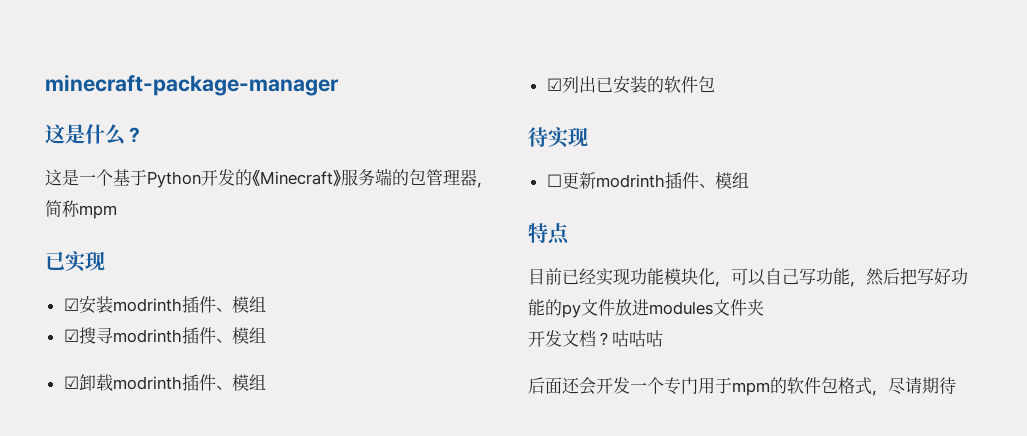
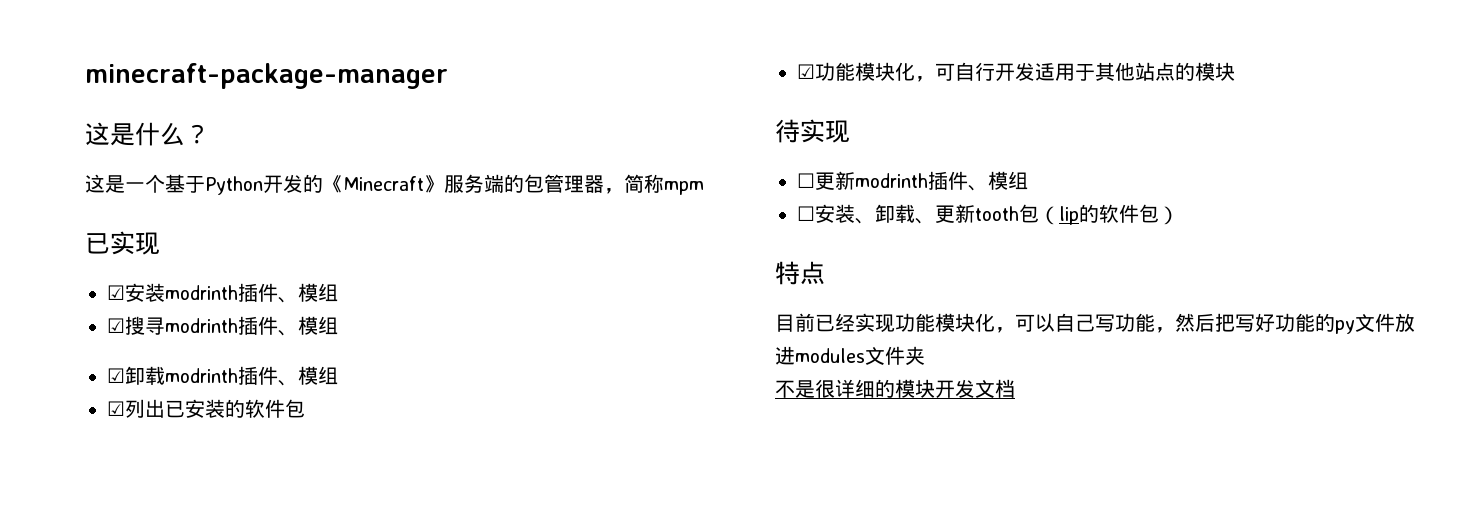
(715, 84) none -> [797,62,1235,82] // ☑功能模块化，可自行开发适用于其他站点的模块
(749, 180) none -> [797,204,1179,225] // ☐安装、卸载、更新tooth包（lip的软件包）
[528,330,663,347] [528,377,956,396] 开发文档？咕咕咕 // 后面还会开发一个专门用于mpm的软件包格式，尽请期待 -> [775,379,1015,398] 不是很详细的模块开发文档

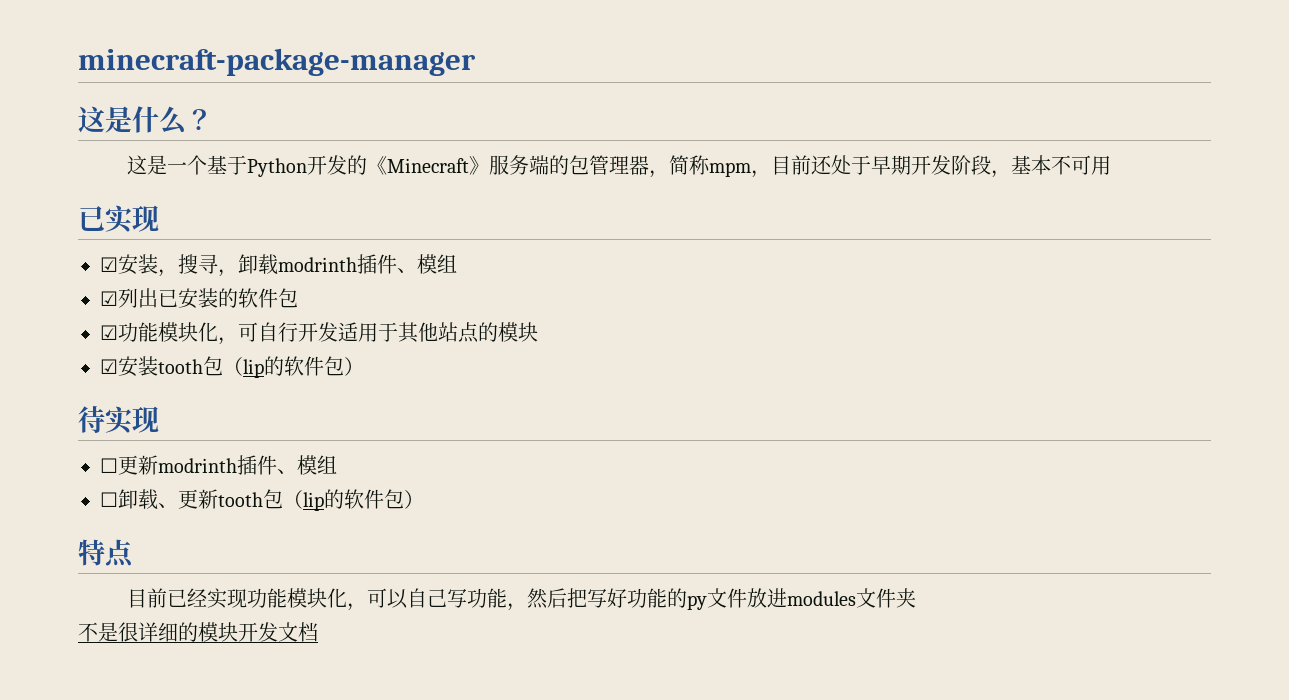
[85,231,160,255] [107,283,338,303] [107,316,338,336] [107,368,125,383] // 已实现 // ☑安装modrinth插件、模组 // ☑搜寻modrinth插件、模组 // ☑ -> [751,155,1112,178] [78,205,159,233] [100,254,238,277] ，目前还处于早期开发阶段，基本不可用 // 已实现 // ☑安装，搜寻，
(1235, 71) none -> [100,356,364,378] // ☑安装tooth包（lip的软件包）
[815,204,875,224] 安装、 -> (118, 499) none

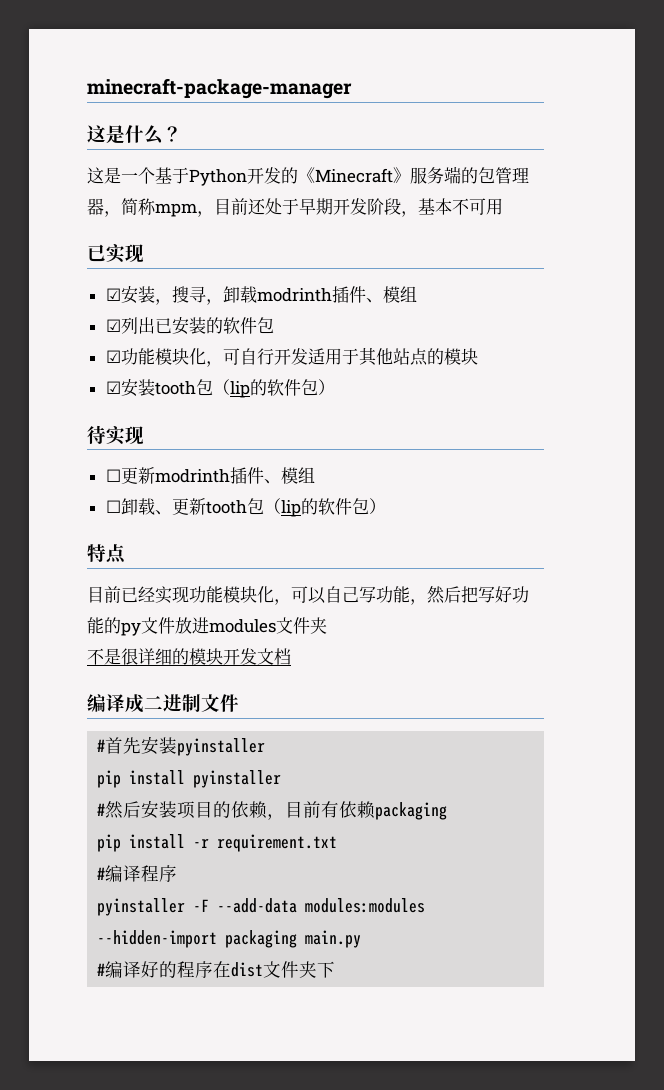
(318, 632) none -> [87,694,239,713] [97,736,266,756] [97,770,282,788] [97,800,448,820] [97,834,338,852] [97,865,178,882] [97,898,426,916] [97,930,362,948] [97,961,336,978] // 编译成二进制文件 // #首先安装pyinstaller // pip install pyinstaller // #然后安装项目的依赖，目前有依赖packaging // pip install -r requirement.txt // #编译程序 // pyinstaller -F --add-data modules:modules --hidden-import packaging main.py // #编译好的程序在dist文件夹下

